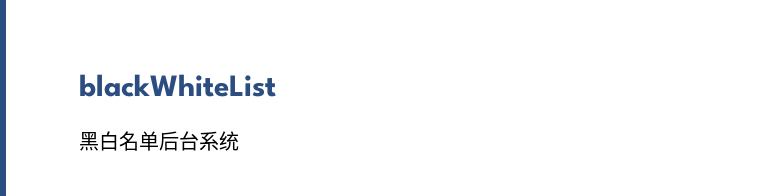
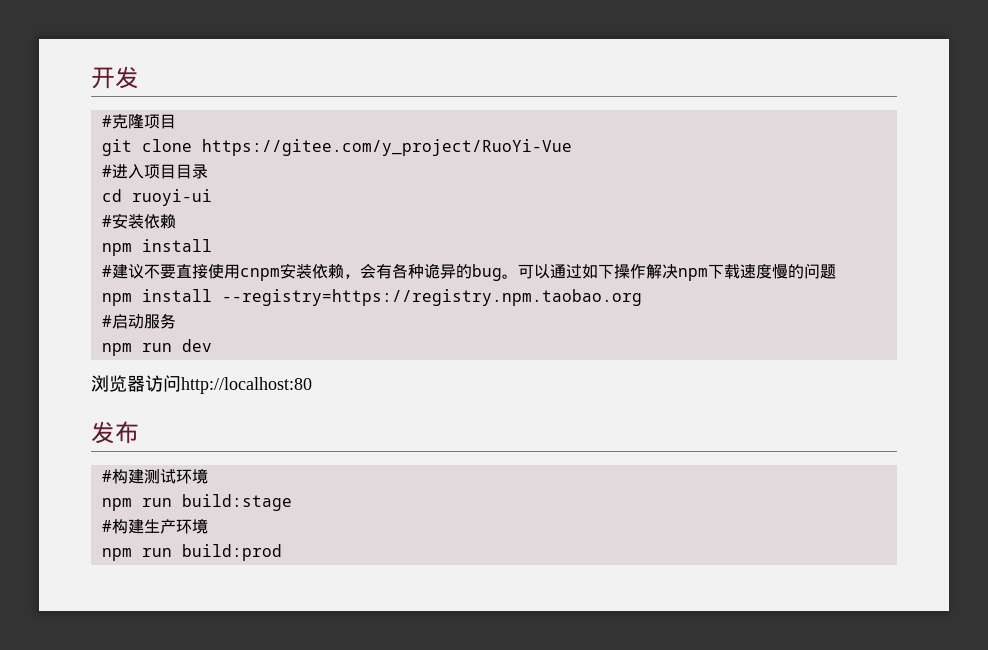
[79,74,276,97] [79,131,239,151] blackWhiteList // 黑白名单后台系统 -> [91,66,139,89] [101,114,176,129] [101,139,572,156] [101,164,208,179] [101,189,212,206] [101,213,176,229] [101,239,212,256] [101,263,836,281] [101,289,642,306] [101,313,176,329] [101,339,212,356] [91,375,312,394] [91,421,139,444] [101,468,208,484] [101,494,292,511] [101,518,208,534] [101,544,282,561] 开发 // #克隆项目 // git clone https://gitee.com/y_project/RuoYi-Vue // #进入项目目录 // cd ruoyi-ui // #安装依赖 // npm install // #建议不要直接使用cnpm安装依赖，会有各种诡异的bug。可以通过如下操作解决npm下载速度慢的问题 // npm install --registry=https://registry.npm.taobao.org // #启动服务 // npm run dev // 浏览器访问http://localhost:80 // 发布 // #构建测试环境 // npm run build:stage // #构建生产环境 // npm run build:prod

